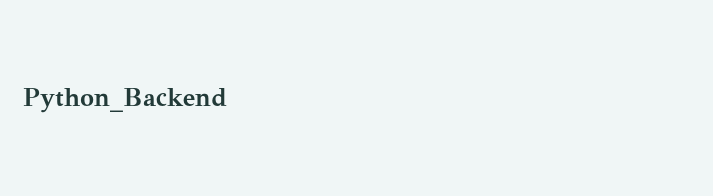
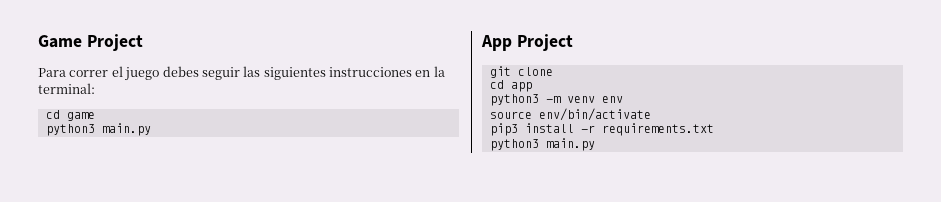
[23,88,227,113] Python_Backend -> [38,34,143,51] [38,66,445,81] [38,83,95,94] [45,110,95,121] [45,123,151,136] [481,34,573,51] [489,66,553,78] [489,80,532,92] [489,94,623,106] [489,108,651,121] [489,123,714,136] [489,138,595,151] Game Project // Para correr el juego debes seguir las siguientes instrucciones en la terminal: // cd game // python3 main.py // App Project // git clone // cd app // python3 -m venv env // source env/bin/activate // pip3 install -r requirements.txt // python3 main.py

